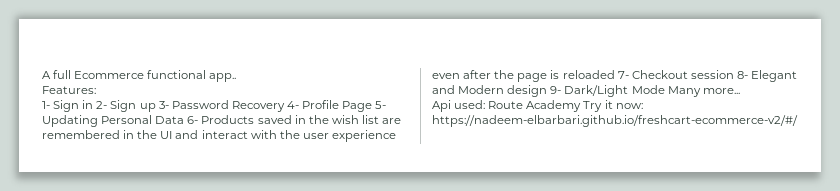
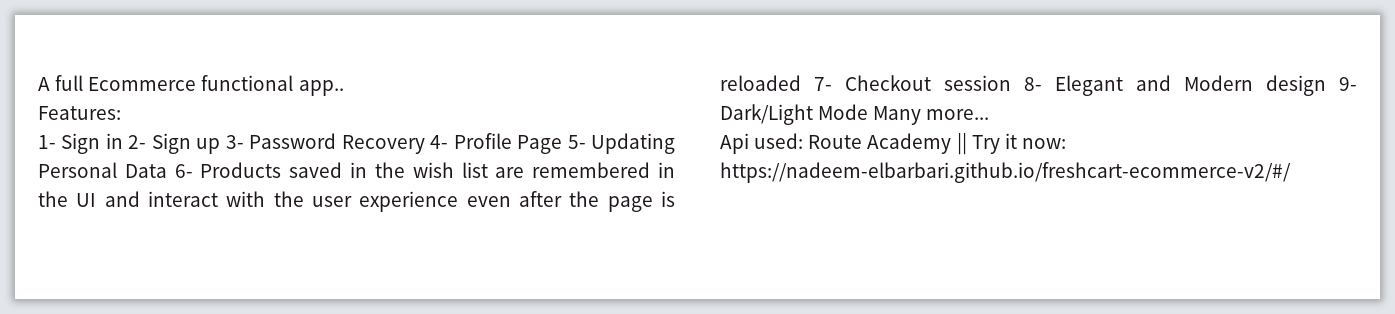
(582, 106) none -> [956,133,967,155] ||

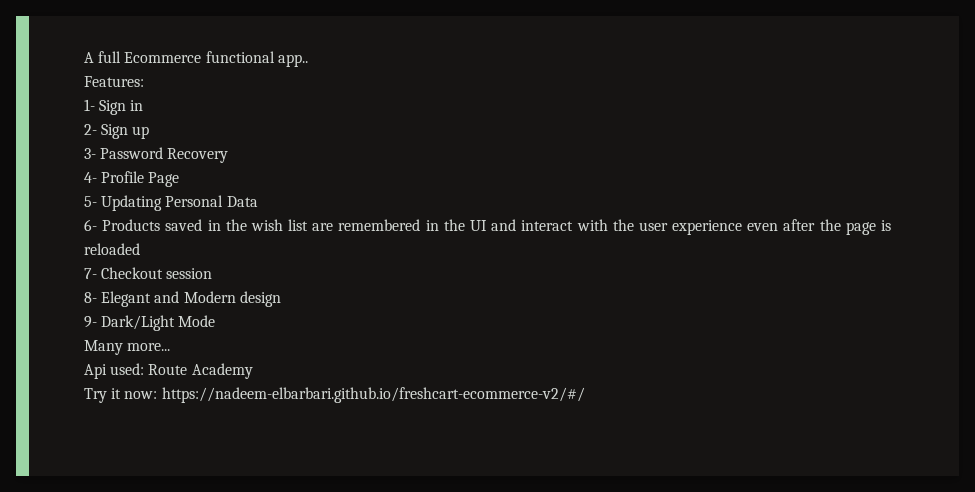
(123, 141) none -> (144, 105) //
(221, 146) none -> (150, 132) //
(425, 144) none -> (229, 155) //
(563, 144) none -> (180, 179) //
(167, 171) none -> (258, 201) //
(801, 83) none -> (140, 249) //
(1011, 83) none -> (213, 273) //
(1326, 85) none -> (281, 299) //
(869, 112) none -> (216, 321) //
[956,133,967,155] || -> (253, 371) //

